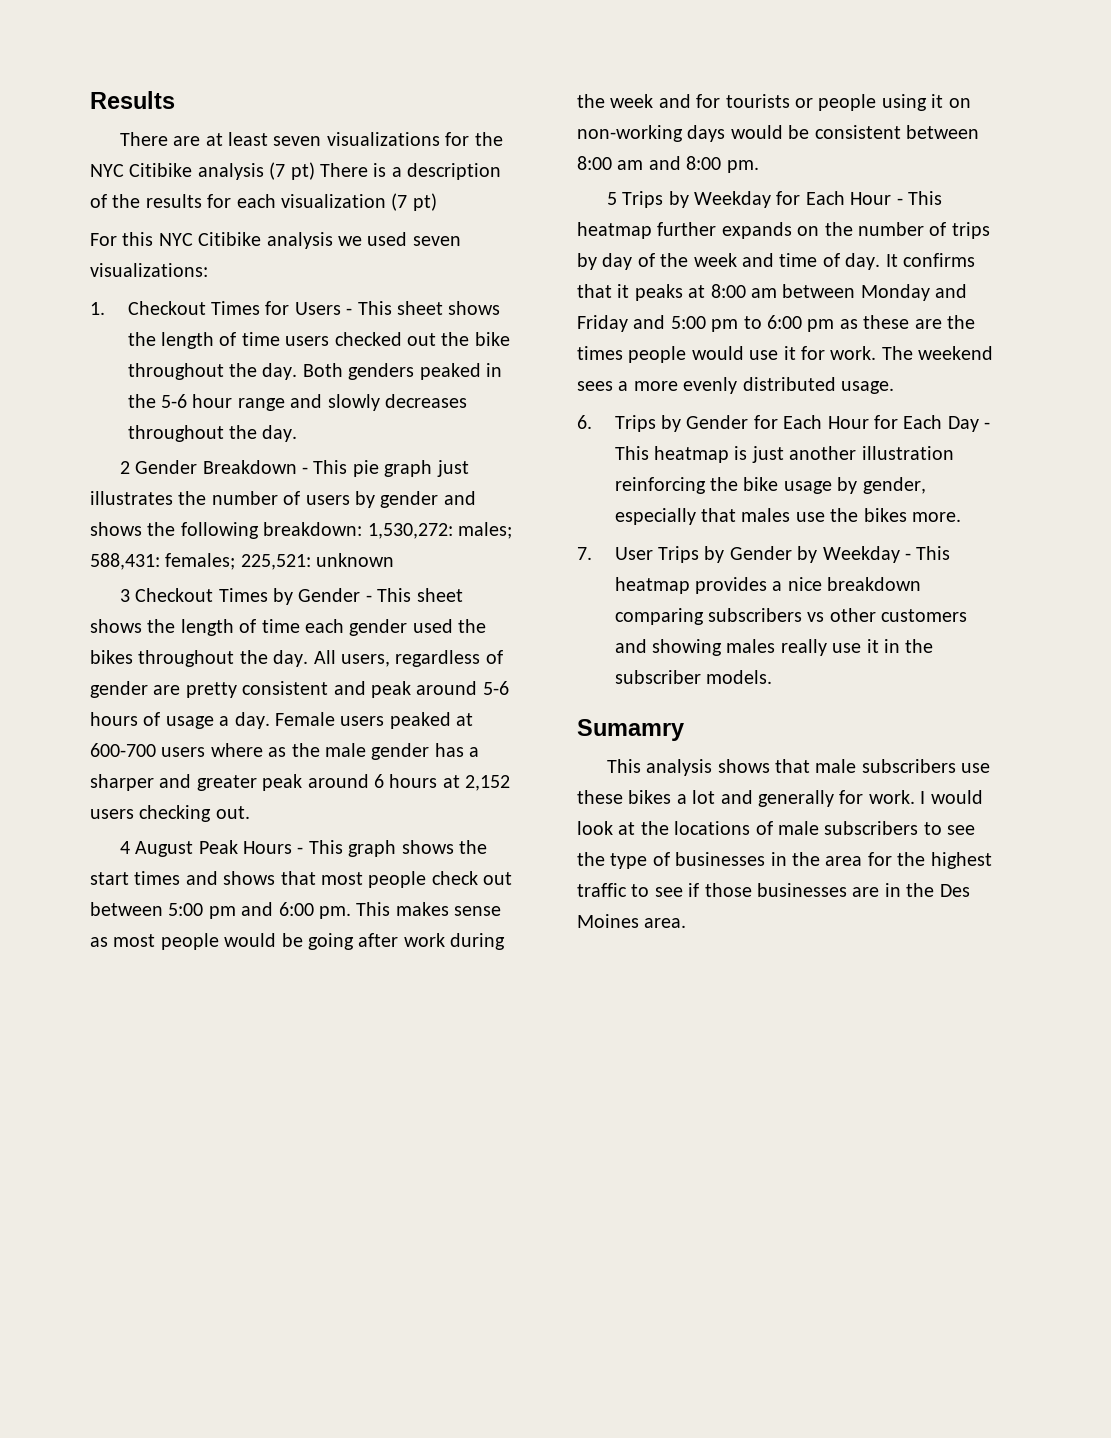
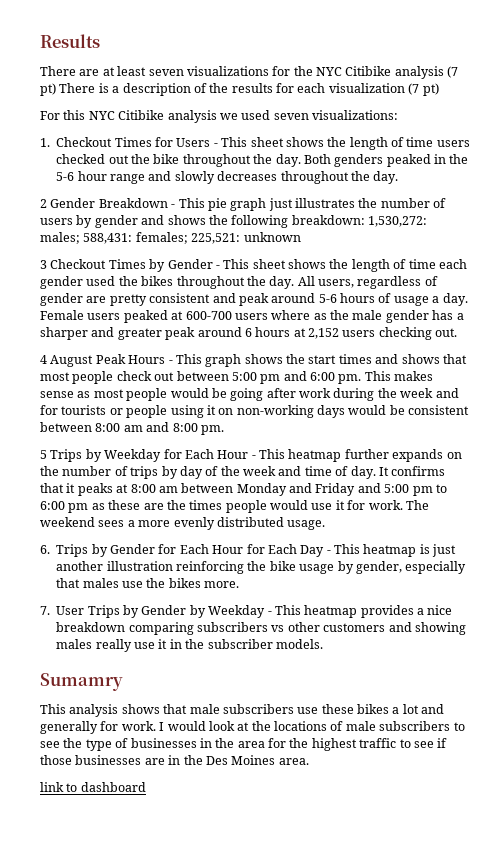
(687, 923) none -> [40,782,146,792] // link to dashboard

